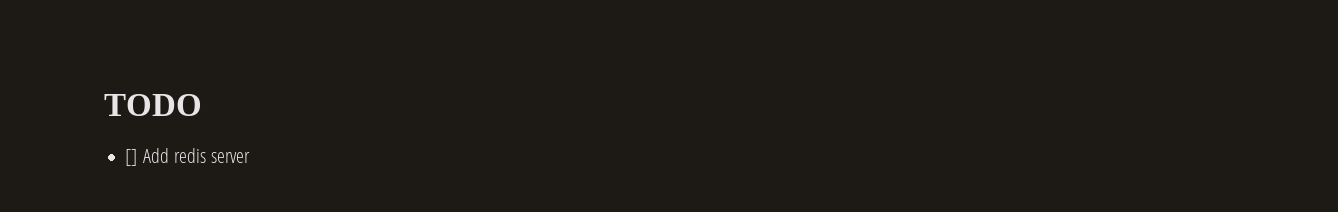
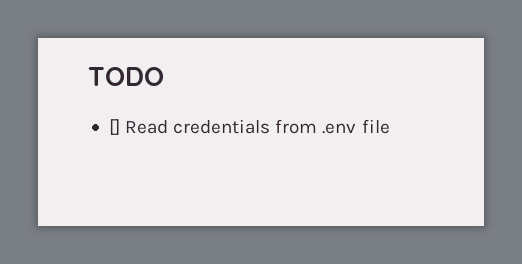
[142,148,251,163] Add redis server -> [125,119,390,134] Read credentials from .env file

